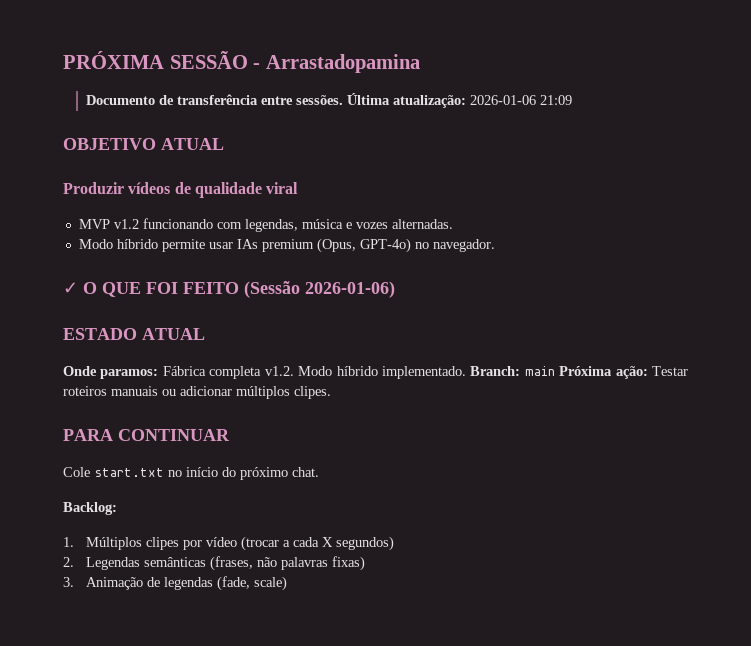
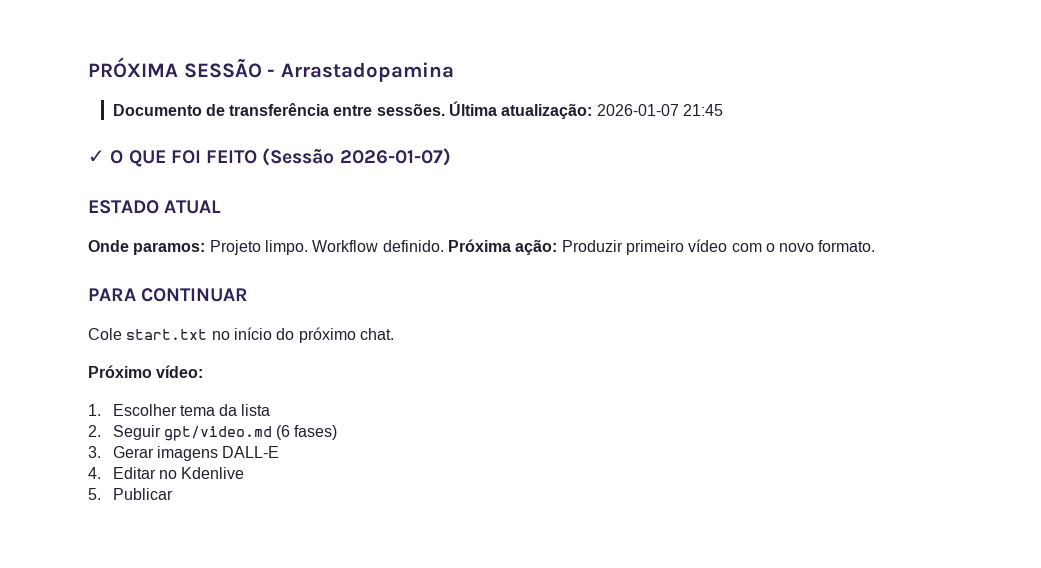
[470,95,573,105] [63,138,224,150] [63,182,299,198] [78,218,453,232] [78,238,495,253] 2026-01-06 21:09 // OBJETIVO ATUAL // Produzir vídeos de qualidade viral // MVP v1.2 funcionando com legendas, música e vozes alternadas. // Modo híbrido permite usar IAs premium (Opus, GPT-4o) no navegador. -> [596,104,724,116] 2026-01-07 21:45
[305,281,395,298] 2026-01-06) -> [339,148,451,166] 2026-01-07)
[162,366,688,379] [63,386,331,399] Fábrica completa v1.2. Modo híbrido implementado. Branch: main Próxima ação: Testar roteiros manuais ou adicionar múltiplos clipes. -> [209,239,876,255] Projeto limpo. Workflow definido. Próxima ação: Produzir primeiro vídeo com o novo formato.
[63,502,117,515] Backlog: -> [88,365,204,378] Próximo vídeo:
[86,536,395,551] [63,556,366,571] [63,576,288,591] Múltiplos clipes por vídeo (trocar a cada X segundos) // 2. Legendas semânticas (frases, não palavras fixas) // 3. Animação de legendas (fade, scale) -> [112,404,271,416] [88,425,338,441] [88,446,280,461] [88,467,245,479] [88,488,173,500] Escolher tema da lista // 2. Seguir gpt/video.md (6 fases) // 3. Gerar imagens DALL-E // 4. Editar no Kdenlive // 5. Publicar

